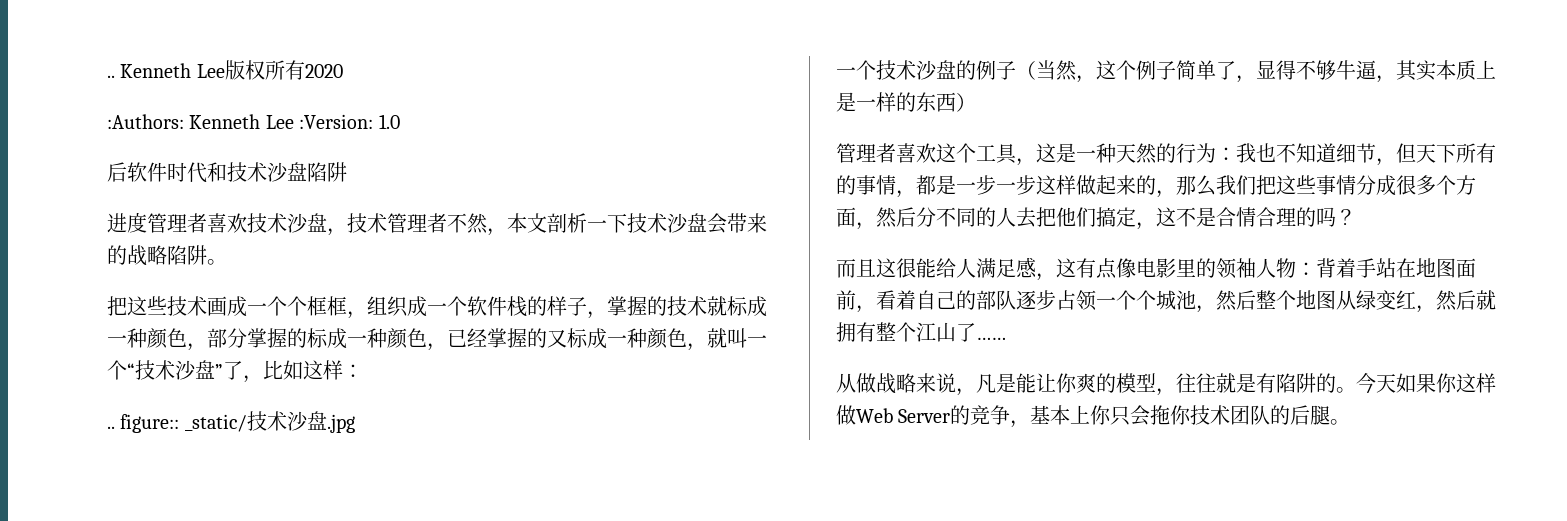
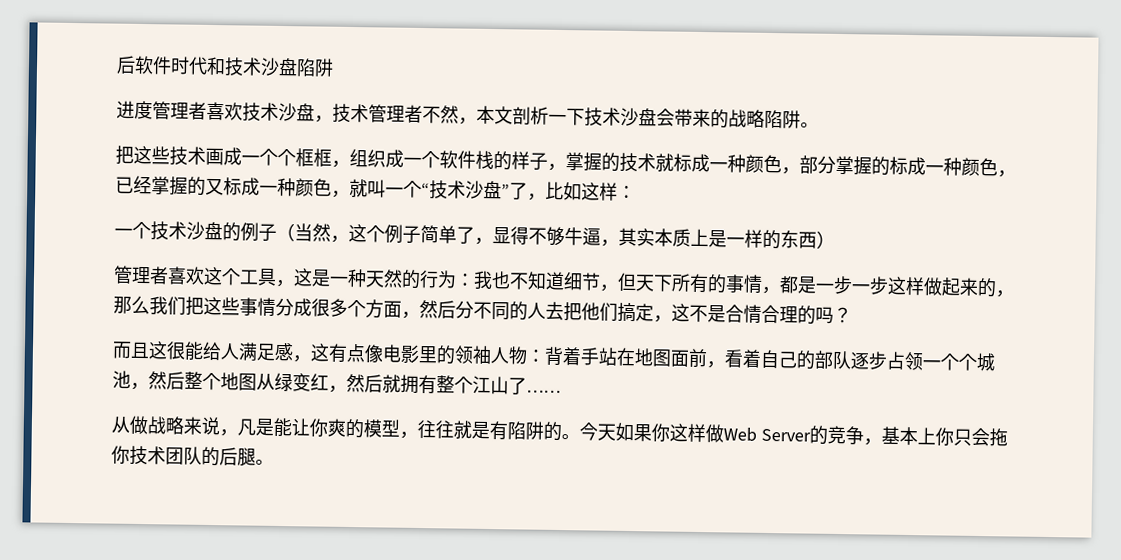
[107,60,343,80] [107,114,400,129] .. Kenneth Lee版权所有2020 // :Authors: Kenneth Lee :Version: 1.0 // -> (116, 64) none
[107,411,355,433] // .. figure:: _static/技术沙盘.jpg -> (636, 192) none

